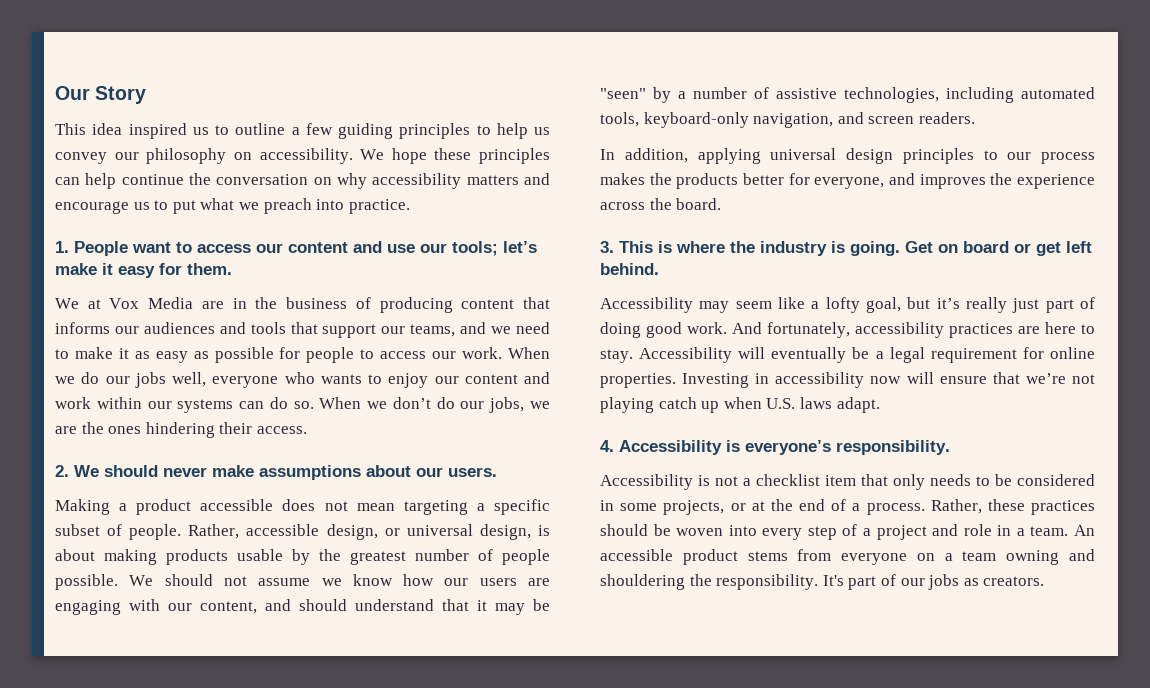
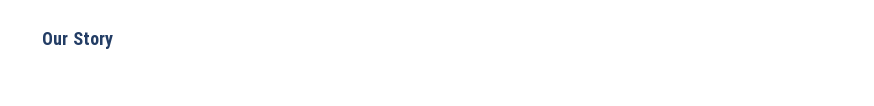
[55,123,550,139] [55,148,550,164] [55,173,550,189] [55,198,410,214] [55,241,537,256] [55,263,232,278] [55,297,550,313] [55,322,551,338] [55,347,550,363] [55,372,550,388] [55,397,550,413] [55,422,307,438] [55,465,497,480] [55,499,550,515] [55,524,550,540] [55,549,550,565] [55,574,550,590] [55,599,550,615] [600,87,1095,103] [600,112,975,128] [600,148,1095,164] [600,173,1095,189] [600,198,722,210] [600,241,1092,256] [600,263,659,275] [600,297,1095,313] [600,322,1095,338] [600,347,1095,363] [600,372,1095,388] [600,397,880,413] [600,440,950,455] [600,474,1095,490] [600,499,1095,515] [600,524,1095,540] [600,549,1095,565] [600,574,1045,590] // This idea inspired us to outline a few guiding principles to help us convey our philosophy on accessibility. We hope these principles can help continue the conversation on why accessibility matters and encourage us to put what we preach into practice. // 1. People want to access our content and use our tools; let’s make it easy for them. // We at Vox Media are in the business of producing content that informs our audiences and tools that support our teams, and we need to make it as easy as possible for people to access our work. When we do our jobs well, everyone who wants to enjoy our content and work within our systems can do so. When we don’t do our jobs, we are the ones hindering their access. // 2. We should never make assumptions about our users. // Making a product accessible does not mean targeting a specific subset of people. Rather, accessible design, or universal design, is about making products usable by the greatest number of people possible. We should not assume we know how our users are engaging with our content, and should understand that it may be "seen" by a number of assistive technologies, including automated tools, keyboard-only navigation, and screen readers. // In addition, applying universal design principles to our process makes the products better for everyone, and improves the experience across the board. // 3. This is where the industry is going. Get on board or get left behind. // Accessibility may seem like a lofty goal, but it’s really just part of doing good work. And fortunately, accessibility practices are here to stay. Accessibility will eventually be a legal requirement for online properties. Investing in accessibility now will ensure that we’re not playing catch up when U.S. laws adapt. // 4. Accessibility is everyone’s responsibility. // Accessibility is not a checklist item that only needs to be considered in some projects, or at the end of a process. Rather, these practices should be woven into every step of a project and role in a team. An accessible product stems from everyone on a team owning and shouldering the responsibility. It's part of our jobs as creators. -> (113, 40) none

